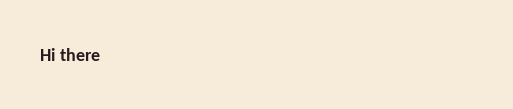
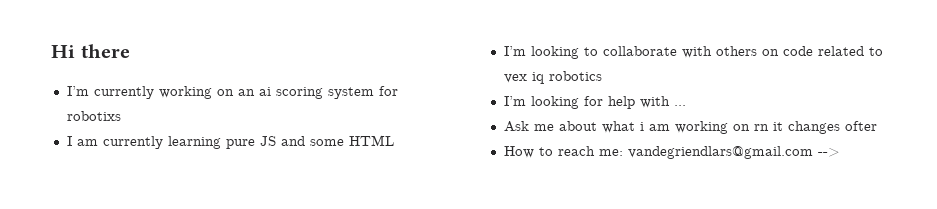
(100, 54) none -> [66,86,398,99] [66,111,121,121] [66,135,394,149] [503,46,883,59] [503,71,602,84] [503,96,686,109] [503,121,877,134] [503,146,840,159] // I’m currently working on an ai scoring system for robotixs // I am currently learning pure JS and some HTML // I’m looking to collaborate with others on code related to vex iq robotics // I’m looking for help with ... // Ask me about what i am working on rn it changes ofter // How to reach me: vandegriendlars@gmail.com -->

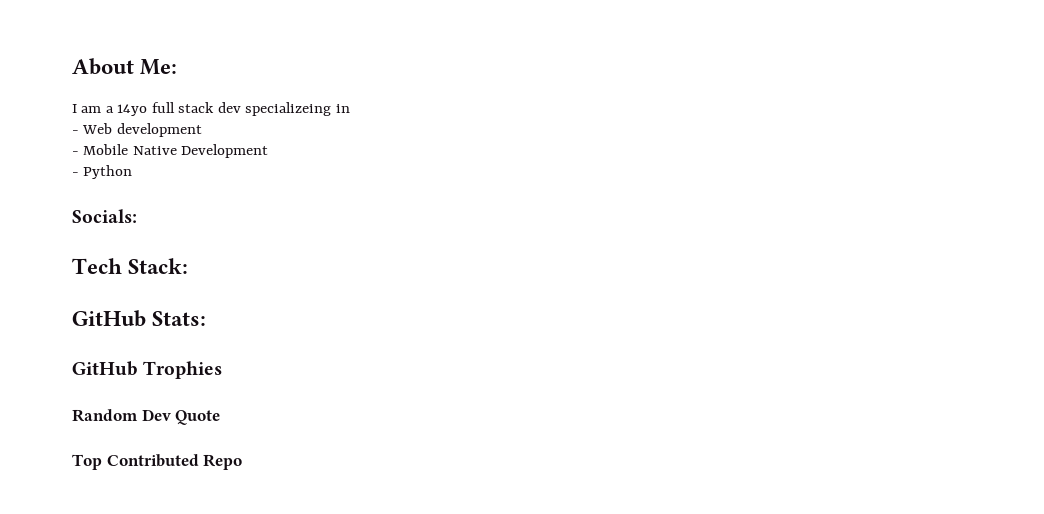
[51,44,130,58] [66,86,398,99] [66,111,121,121] [66,135,394,149] [503,46,883,59] [503,71,602,84] [503,96,686,109] [503,121,877,134] [503,146,840,159] Hi there // I’m currently working on an ai scoring system for robotixs // I am currently learning pure JS and some HTML // I’m looking to collaborate with others on code related to vex iq robotics // I’m looking for help with ... // Ask me about what i am working on rn it changes ofter // How to reach me: vandegriendlars@gmail.com --> -> [72,58,178,75] [72,102,350,116] [72,123,202,137] [72,144,269,158] [72,165,133,179] [72,209,137,223] [72,258,189,274] [72,310,207,327] [72,361,223,379] [72,409,221,425] [72,454,243,470] About Me: // I am a 14yo full stack dev specializeing in // - Web development // - Mobile Native Development // - Python // Socials: // Tech Stack: // GitHub Stats: // GitHub Trophies // Random Dev Quote // Top Contributed Repo

